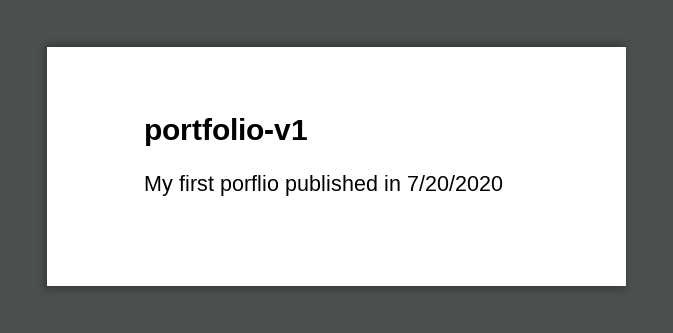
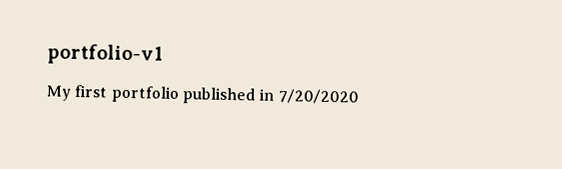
[220,175,279,196] porflio -> [110,85,179,103] portfolio

